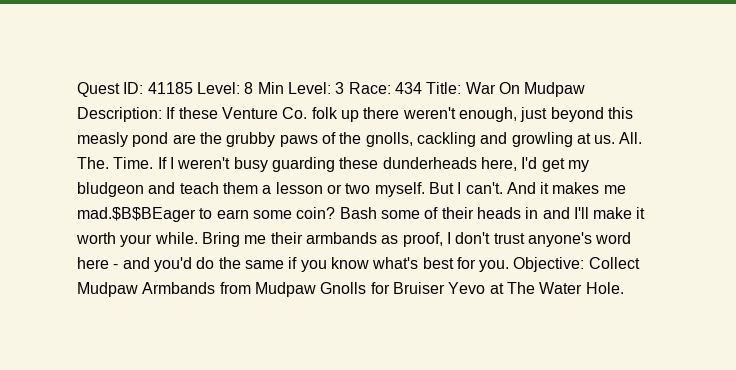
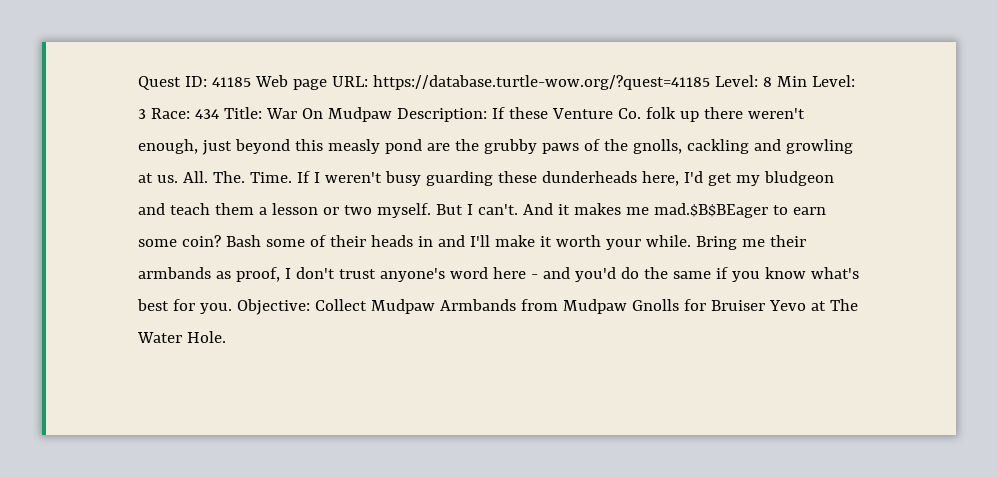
(193, 88) none -> [254,75,710,90] Web page URL: https://database.turtle-wow.org/?quest=41185

